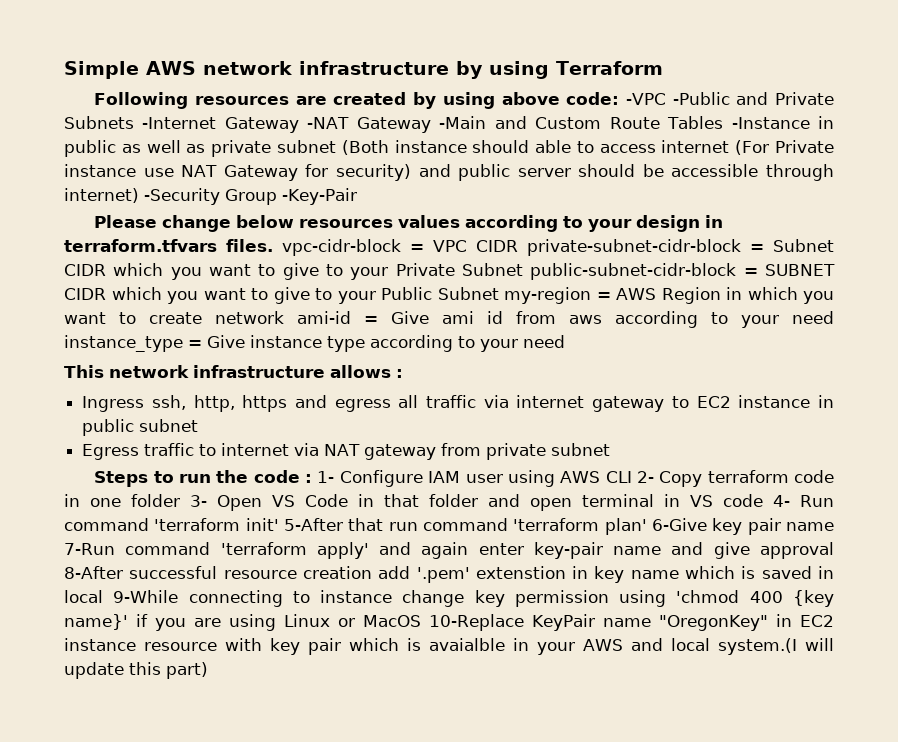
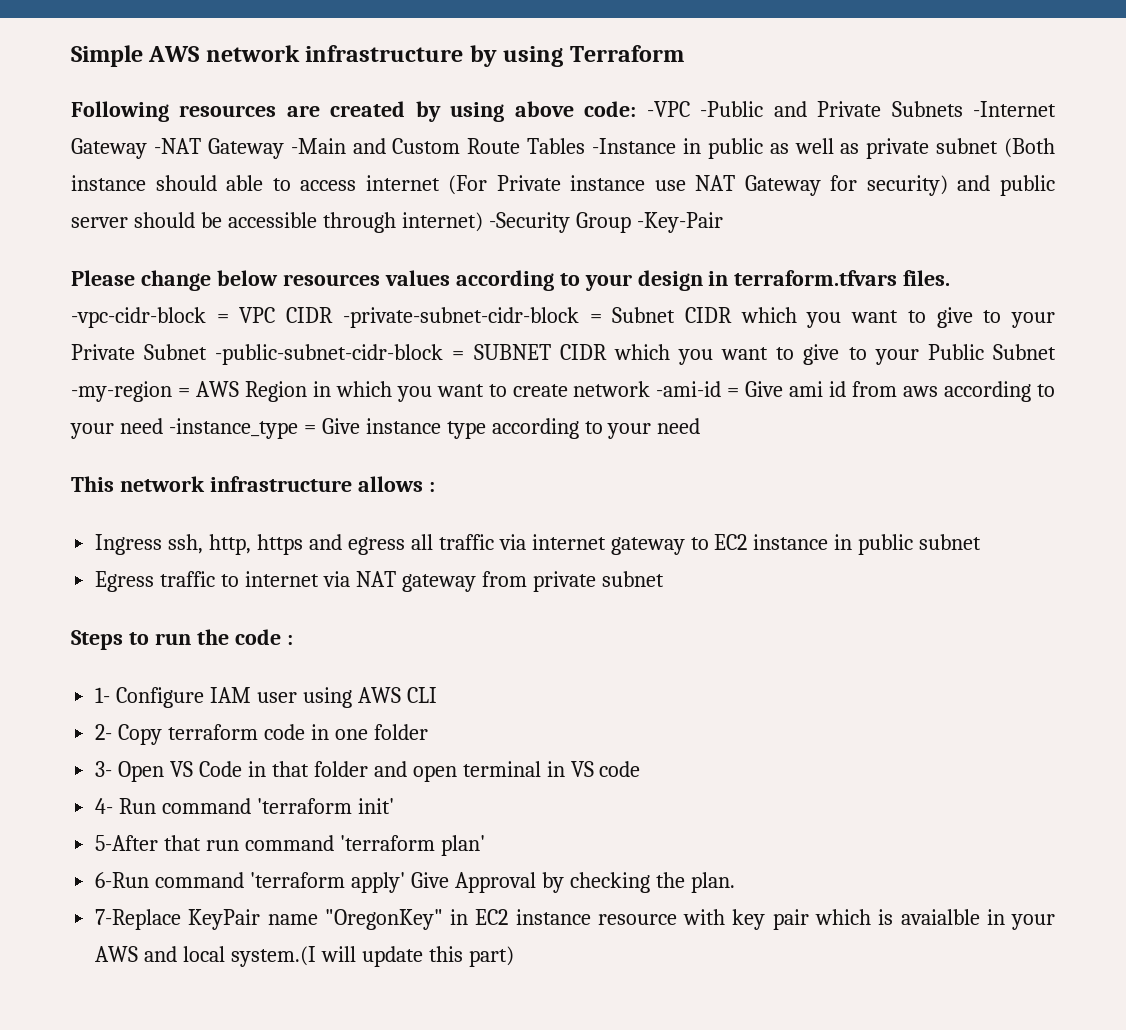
[282,239,402,256] vpc-cidr-block -> [71,307,206,328] -vpc-cidr-block
[527,239,742,256] private-subnet-cidr-block -> [342,307,579,328] -private-subnet-cidr-block
[530,263,737,280] public-subnet-cidr-block -> [215,344,444,365] -public-subnet-cidr-block
[504,287,592,304] my-region -> [71,381,172,402] -my-region
[297,311,351,324] ami-id -> [656,381,722,397] -ami-id
[64,335,183,352] instance_type -> [168,418,298,439] -instance_type
(313, 478) none -> (293, 640) //
(632, 477) none -> (437, 695) //
(180, 500) none -> (428, 732) //
(763, 500) none -> (641, 769) //
(279, 524) none -> (394, 806) //
[652,518,835,535] [64,542,834,559] [64,566,834,583] [64,590,834,607] [64,614,525,631] 6-Give key pair name 7-Run command 'terraform apply' and again enter key-pair name and give approval 8-After successful resource creation add '.pem' extenstion in key name which is saved in local 9-While connecting to instance change key permission using 'chmod 400 {key name}' if you are using Linux or MacOS 10-Replace -> [95,872,735,893] [95,909,182,930] // 6-Run command 'terraform apply' Give Approval by checking the plan. // 7-Replace

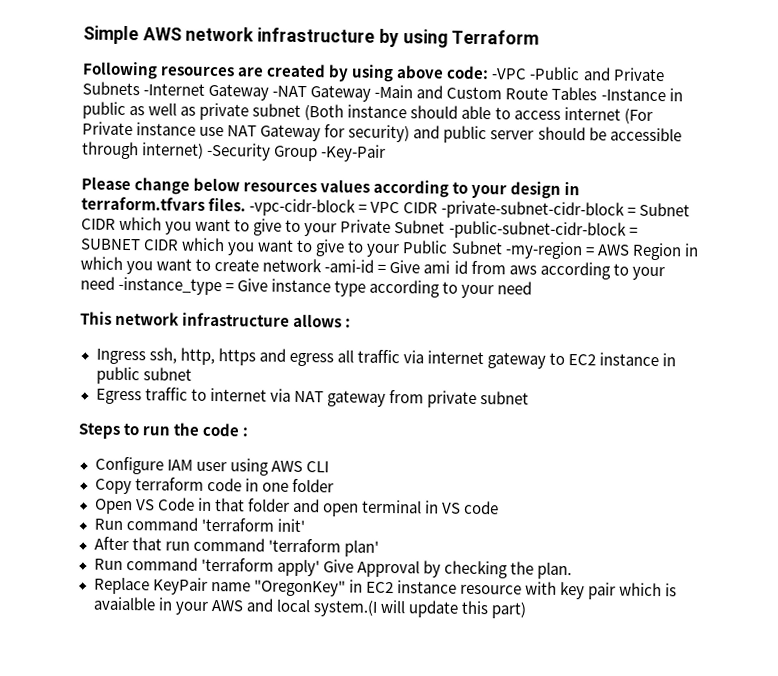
[95,687,111,703] 1- -> (249, 432) none
[95,724,113,740] 2- -> (329, 467) none
[95,761,113,777] 3- -> (334, 485) none
[95,798,114,814] 4- -> (500, 507) none
[95,835,159,851] 5-After -> [93,536,129,551] After
[95,872,150,888] 6-Run -> [93,558,123,570] Run
[95,909,182,930] 7-Replace -> [93,576,150,595] Replace

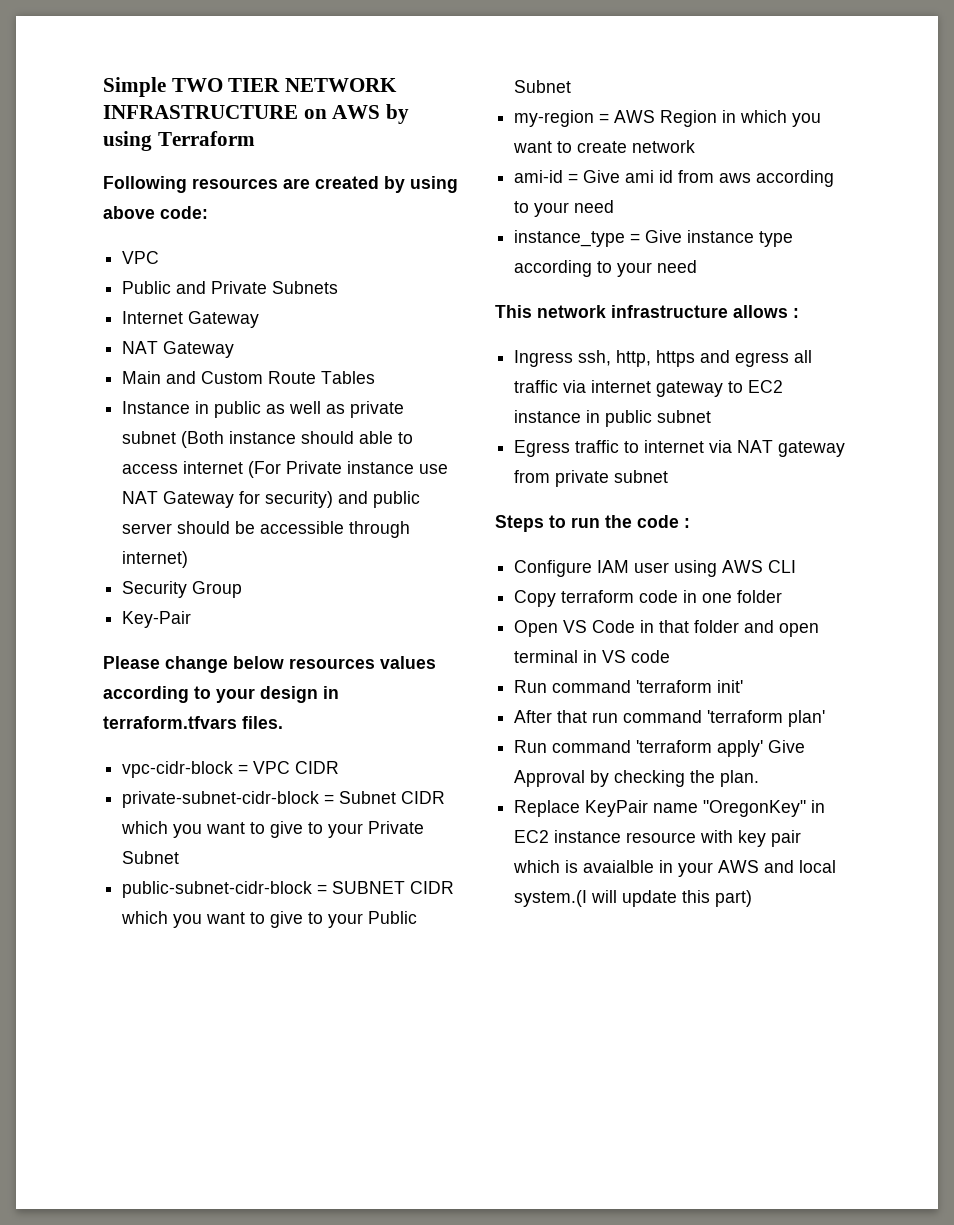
[142,26,376,43] AWS network infrastructure -> [171,78,398,92] [103,105,381,119] TWO TIER NETWORK INFRASTRUCTURE on AWS
[491,66,581,81] -VPC -Public -> [122,251,160,264] [122,281,172,294] // VPC // Public
[143,83,414,102] -Internet Gateway -NAT Gateway -Main -> [122,311,260,328] [122,341,235,358] [122,371,162,384] // Internet Gateway // NAT Gateway // Main
[600,88,666,102] -Instance -> [122,401,191,414] // Instance
[207,142,272,161] -Security -> [122,581,188,598] // Security
[321,144,387,162] -Key-Pair -> [122,611,192,628] // Key-Pair
[249,198,357,217] -vpc-cidr-block -> [122,761,234,778] // vpc-cidr-block
[441,200,626,220] -private-subnet-cidr-block -> [122,791,320,808] // private-subnet-cidr-block
[448,220,627,240] -public-subnet-cidr-block -> [122,881,313,898] // public-subnet-cidr-block
[504,241,583,260] -my-region -> [514,110,595,127] // my-region
[324,259,375,273] -ami-id -> [514,170,564,183] // ami-id
[118,276,223,296] -instance_type -> [514,230,626,247] // instance_type

